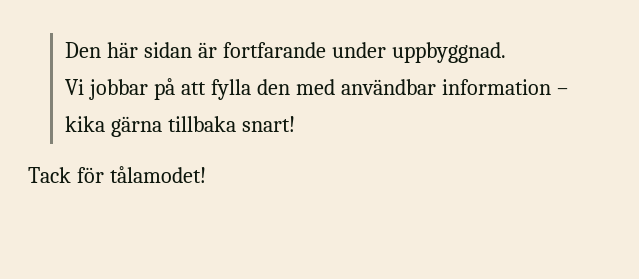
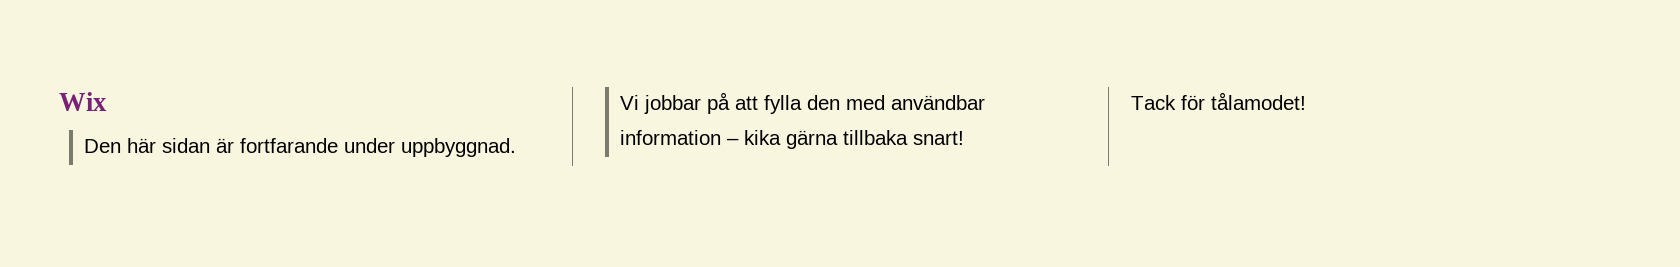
(65, 50) none -> [59,92,107,111] Wix //

